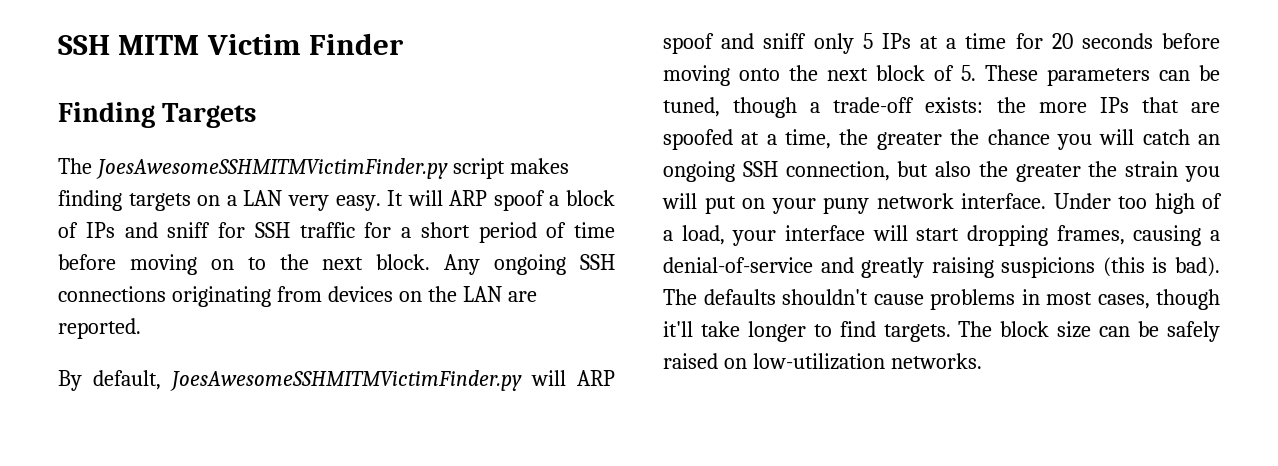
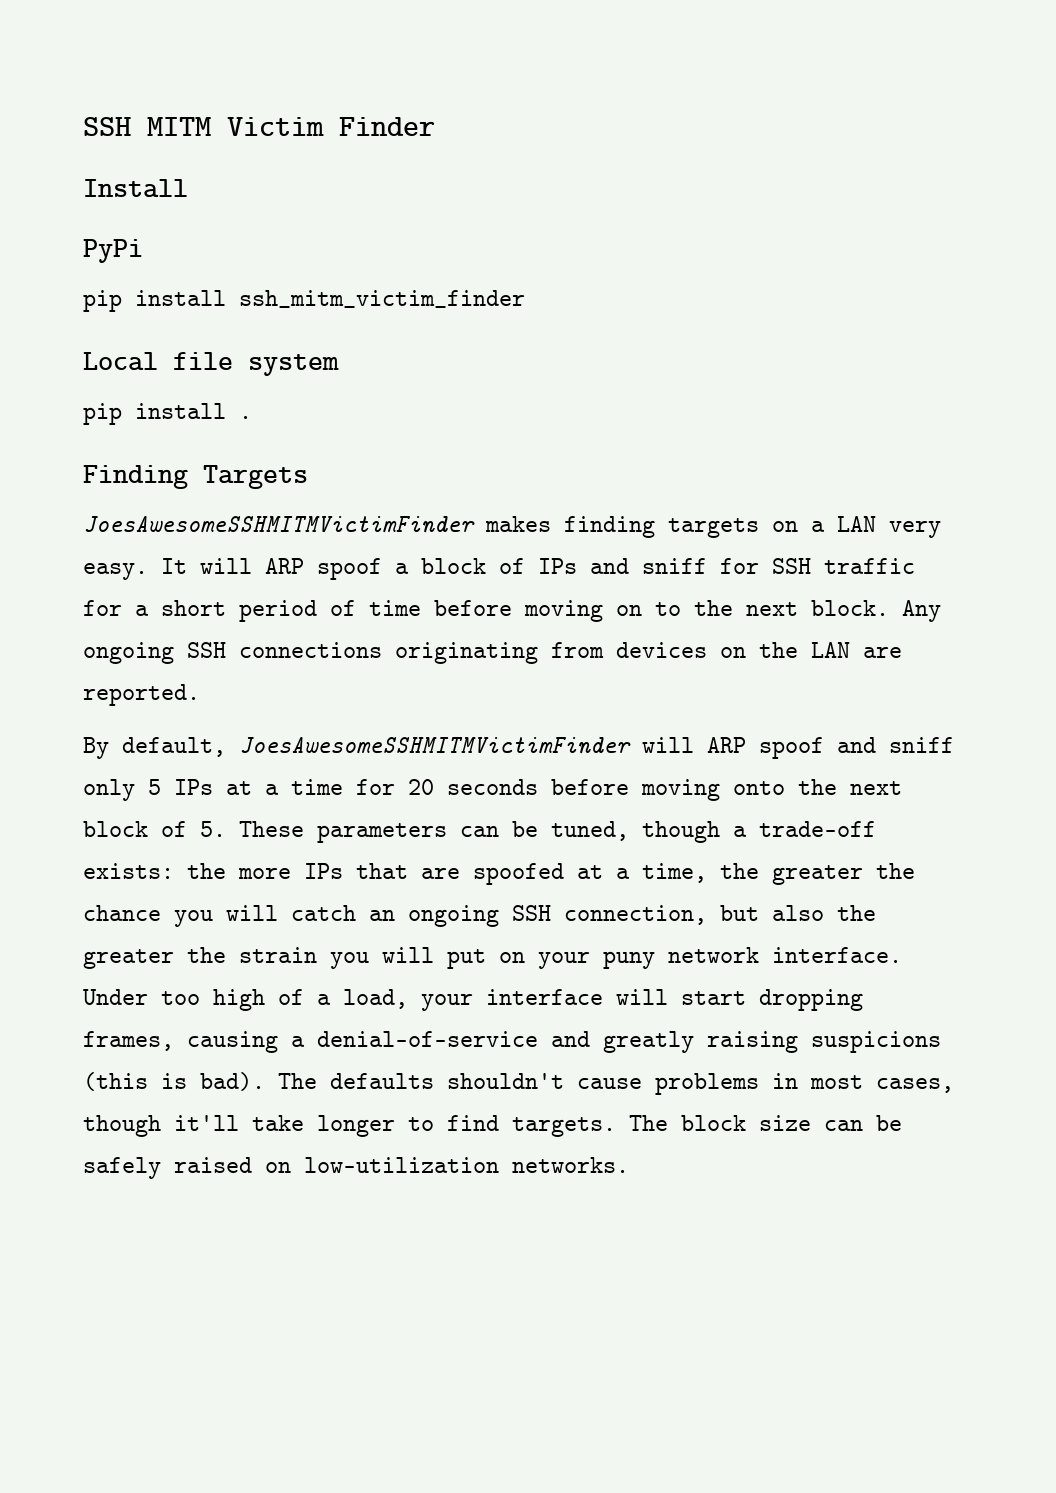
(405, 44) none -> [83,179,188,198] [83,239,143,263] [83,290,525,312] [83,352,339,376] [83,403,252,425] // Install // PyPi // pip install ssh_mitm_victim_finder // Local file system // pip install .
[58,158,505,179] The JoesAwesomeSSHMITMVictimFinder.py script -> [83,516,475,533] JoesAwesomeSSHMITMVictimFinder
[170,370,522,391] JoesAwesomeSSHMITMVictimFinder.py -> [239,737,631,754] JoesAwesomeSSHMITMVictimFinder

